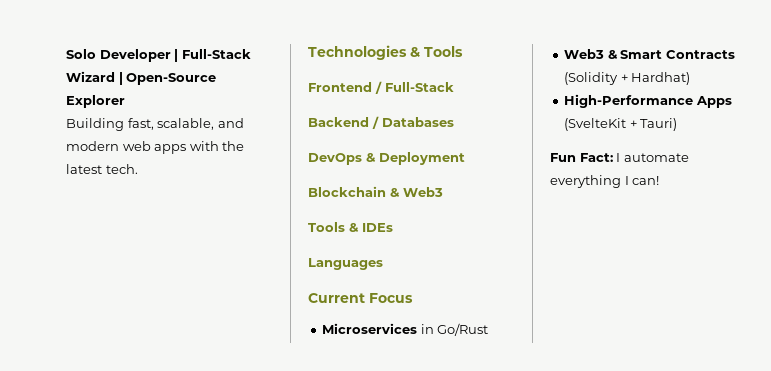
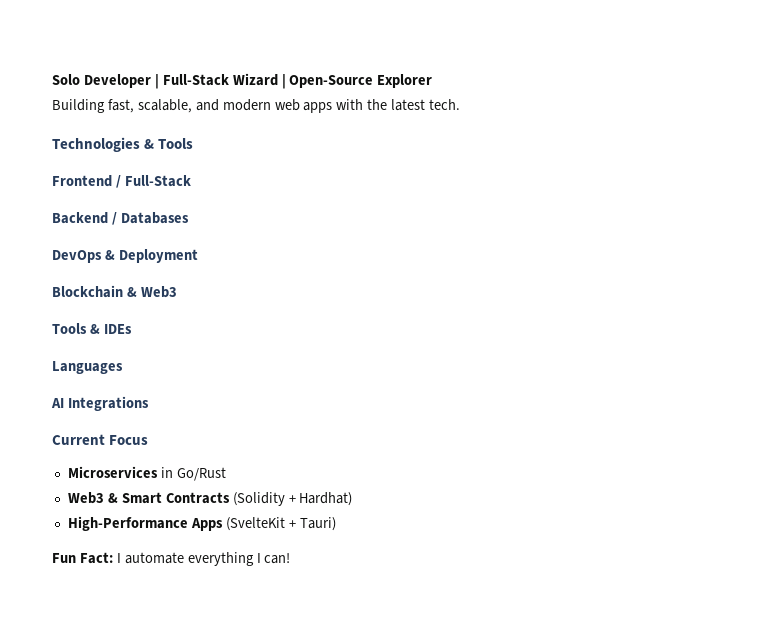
(383, 264) none -> [51,396,149,411] // AI Integrations

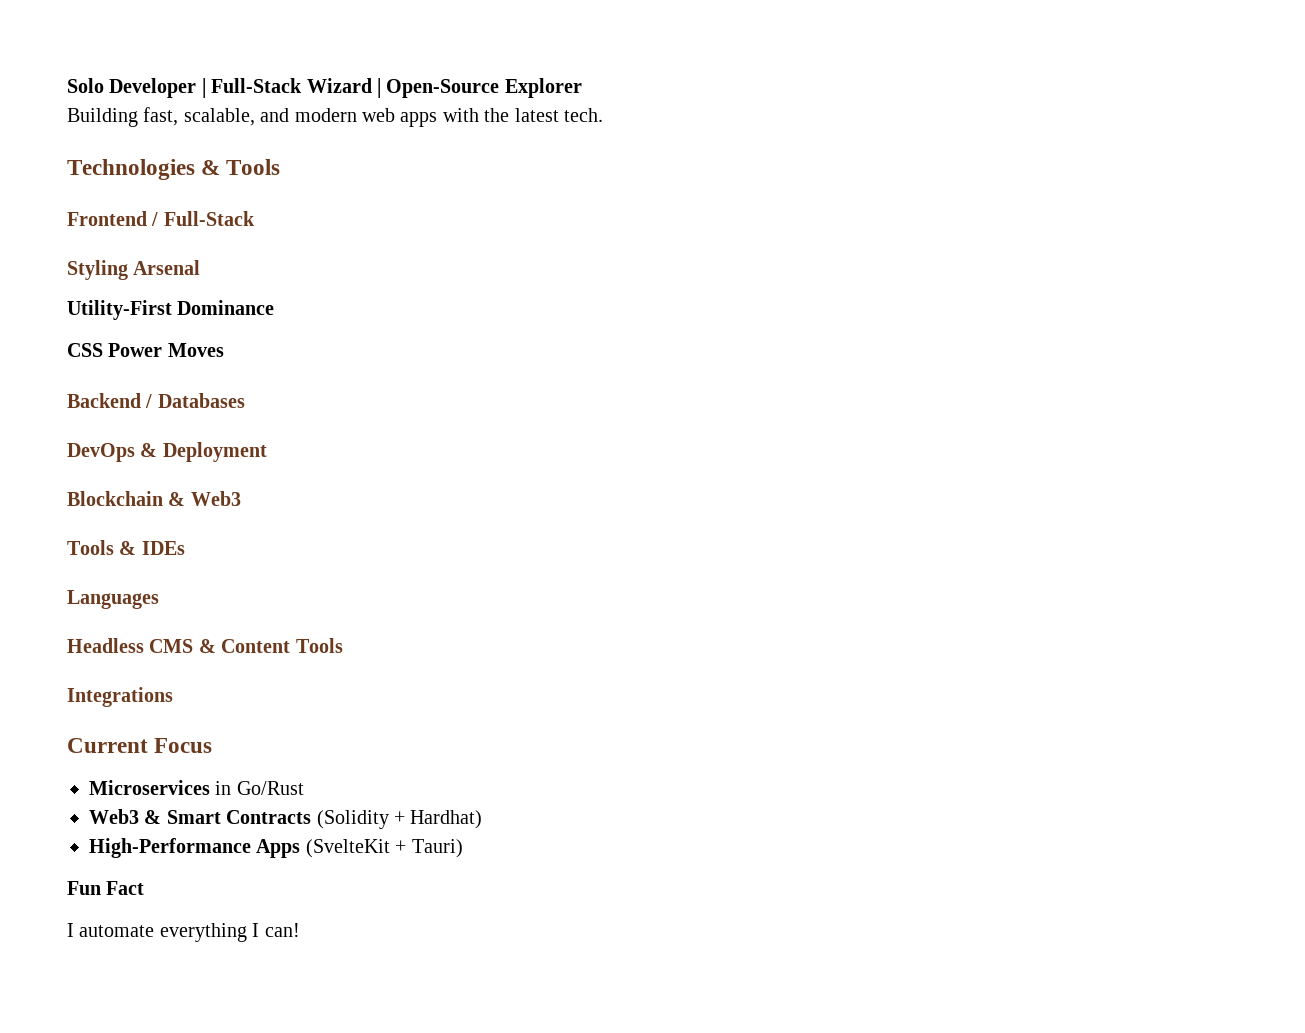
(191, 181) none -> [67,260,201,280] [67,300,275,320] [67,343,224,357] // Styling Arsenal // Utility-First Dominance // CSS Power Moves
[51,398,64,408] AI -> [67,638,343,653] Headless CMS & Content Tools //
[79,552,113,564] Fact: -> [106,881,145,895] Fact //

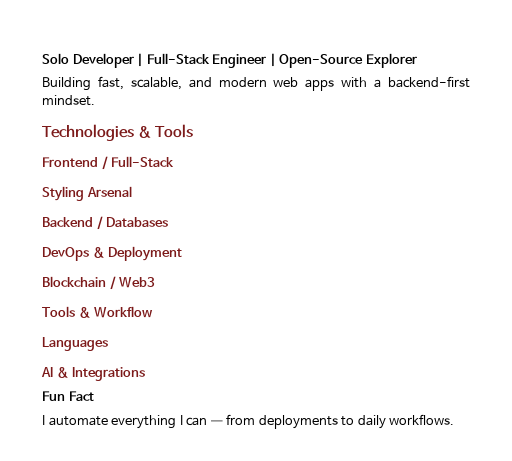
[306,78,372,93] Wizard -> [212,54,267,68] Engineer
[484,108,603,122] the latest tech. -> [374,76,471,88] [42,95,95,106] a backend-first mindset.
[67,300,275,320] [67,343,224,357] // Utility-First Dominance // CSS Power Moves -> (132, 191) none
[168,492,186,506] & -> [109,276,116,290] /
[141,541,185,555] IDEs -> [94,306,154,318] Workflow
[67,638,343,653] [67,687,173,707] [67,738,213,753] [89,780,304,795] [89,809,483,829] [89,838,463,858] Headless CMS & Content Tools // Integrations // Current Focus // Microservices in Go/Rust // Web3 & Smart Contracts (Solidity + Hardhat) // High-Performance Apps (SvelteKit + Tauri) -> [41,367,146,381] AI & Integrations
[264,923,300,937] can! -> [186,414,455,429] can — from deployments to daily workflows.

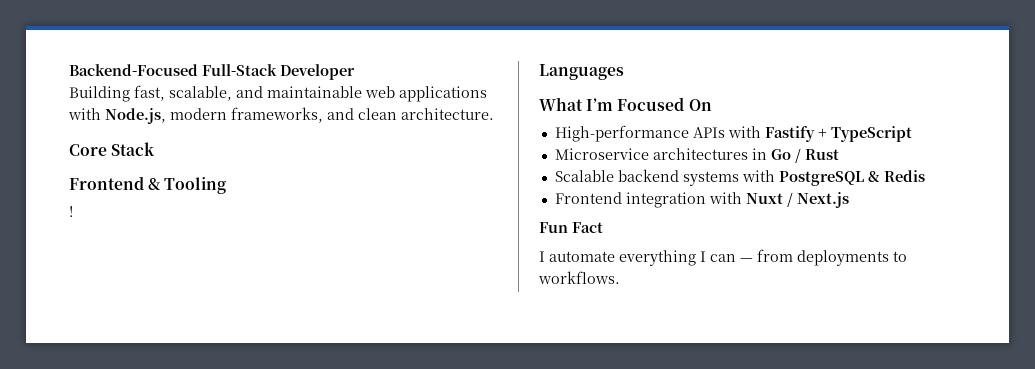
[42,53,69,64] Solo -> [69,64,277,76] Backend-Focused Full-Stack
[137,53,417,68] [42,76,471,91] [42,95,95,106] [42,124,193,141] [42,156,175,170] [42,186,132,201] [42,216,169,230] [42,246,183,261] [42,276,156,290] [42,306,154,318] [42,337,108,351] [41,367,146,381] | Full-Stack Engineer | Open-Source Explorer // Building fast, scalable, and modern web apps with a backend-first mindset. // Technologies & Tools // Frontend / Full-Stack // Styling Arsenal // Backend / Databases // DevOps & Deployment // Blockchain / Web3 // Tools & Workflow // Languages // AI & Integrations -> [69,85,487,102] [68,107,494,124] [69,142,156,156] [69,176,227,194] [69,206,73,217] [539,64,624,80] [539,97,712,111] [554,125,912,142] [554,148,839,163] [554,169,925,186] [554,192,849,208] // Building fast, scalable, and maintainable web applications with Node.js, modern frameworks, and clean architecture. // Core Stack // Frontend & Tooling // ! // Languages // What I’m Focused On // High-performance APIs with Fastify + TypeScript // Microservice architectures in Go / Rust // Scalable backend systems with PostgreSQL & Redis // Frontend integration with Nuxt / Next.js
[357,415,386,429] daily -> (907, 256) none

